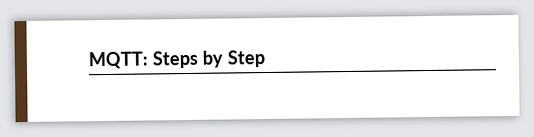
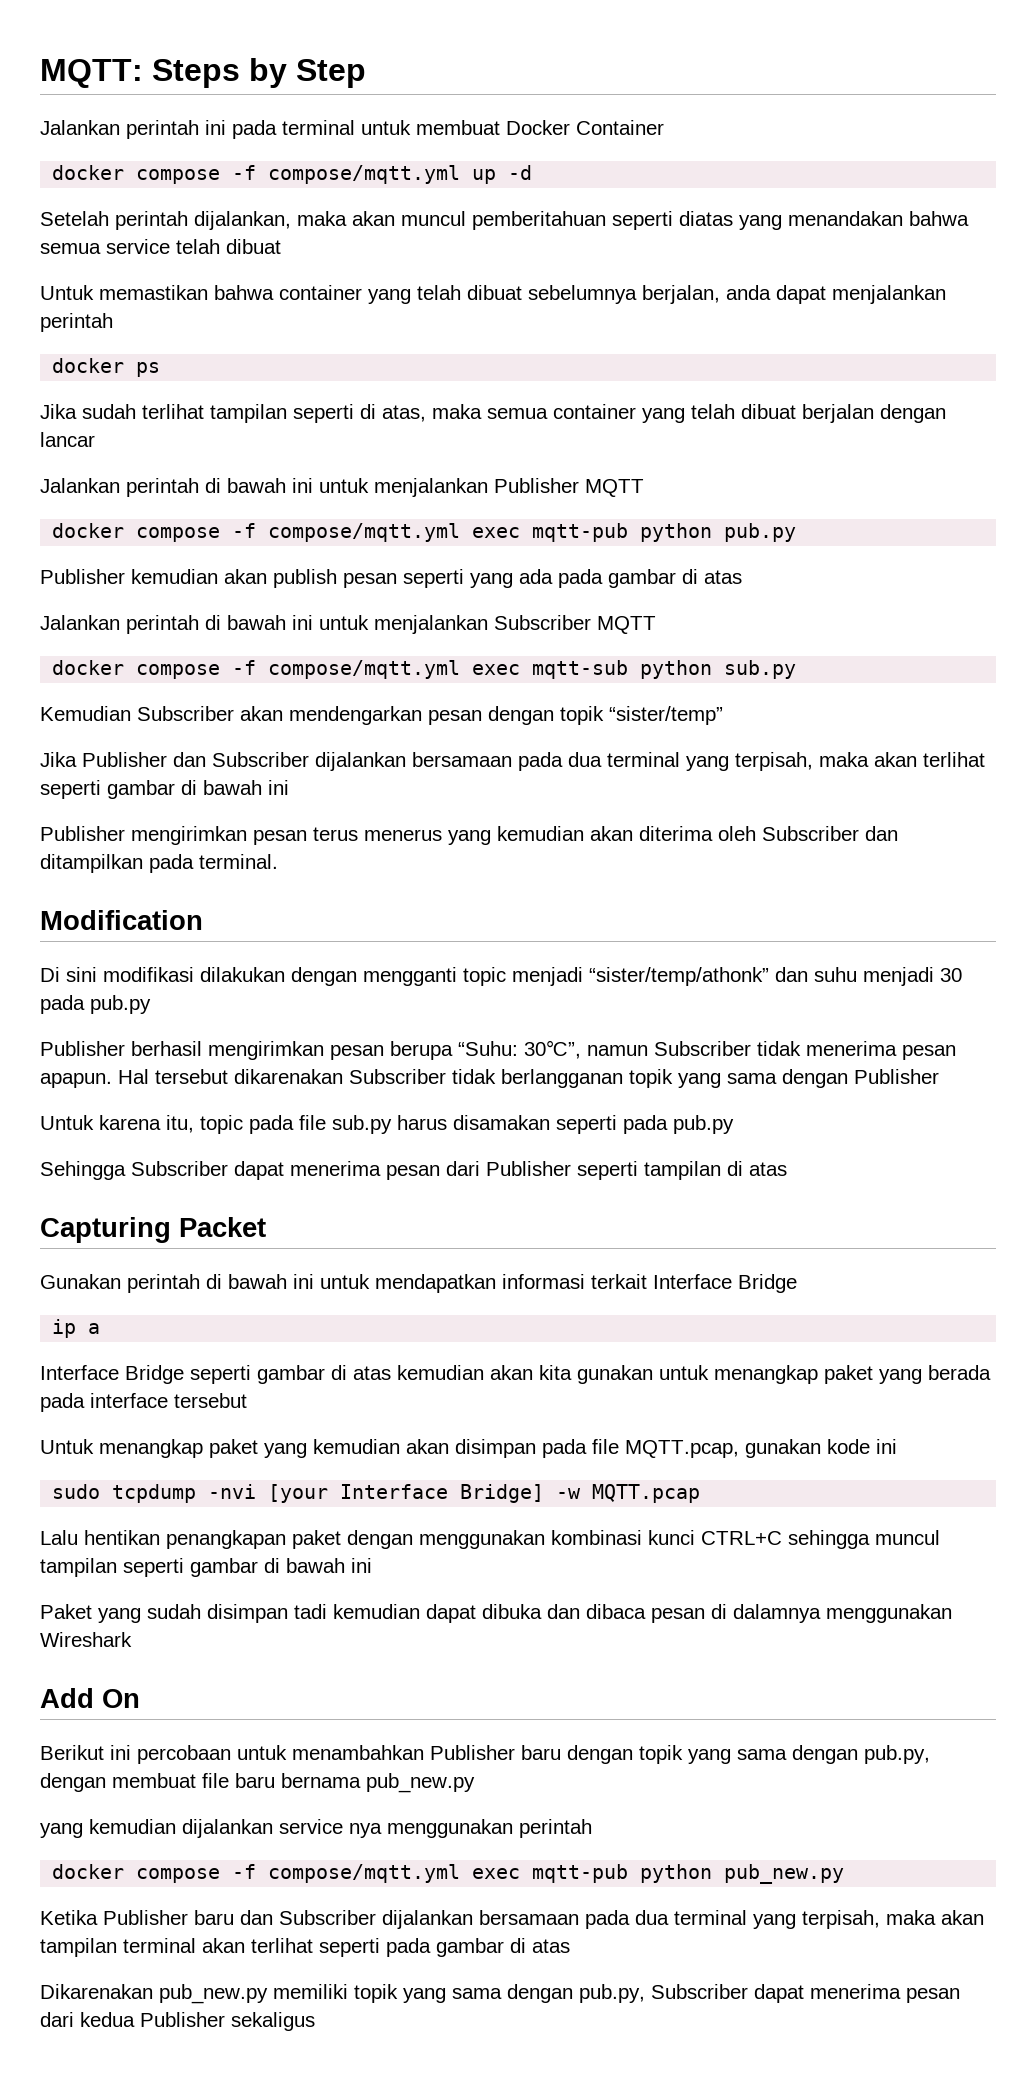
(265, 59) none -> [40,120,664,139] [52,165,533,184] [40,211,969,230] [40,239,281,254] [40,285,946,304] [40,313,113,332] [52,358,161,377] [40,404,946,423] [40,432,95,447] [40,478,644,497] [52,523,797,542] [40,569,742,588] [40,615,656,634] [52,660,797,679] [40,706,723,725] [40,752,985,771] [40,780,289,799] [40,826,898,845] [40,854,278,873] [40,910,203,930] [40,967,962,986] [40,995,151,1014] [40,1040,956,1060] [40,1069,939,1088] [40,1115,734,1134] [40,1161,787,1180] [40,1217,266,1243] [40,1274,797,1293] [52,1319,101,1338] [40,1365,991,1384] [40,1393,247,1412] [40,1439,897,1458] [52,1484,701,1503] [40,1530,940,1549] [40,1558,372,1577] [40,1604,952,1623] [40,1632,132,1647] [40,1688,140,1708] [40,1745,930,1764] [40,1773,475,1793] [40,1819,592,1838] [52,1864,845,1884] [40,1910,984,1929] [40,1938,570,1957] [40,1984,960,2004] [40,2012,315,2031] // Jalankan perintah ini pada terminal untuk membuat Docker Container // docker compose -f compose/mqtt.yml up -d // Setelah perintah dijalankan, maka akan muncul pemberitahuan seperti diatas yang menandakan bahwa semua service telah dibuat // Untuk memastikan bahwa container yang telah dibuat sebelumnya berjalan, anda dapat menjalankan perintah // docker ps // Jika sudah terlihat tampilan seperti di atas, maka semua container yang telah dibuat berjalan dengan lancar // Jalankan perintah di bawah ini untuk menjalankan Publisher MQTT // docker compose -f compose/mqtt.yml exec mqtt-pub python pub.py // Publisher kemudian akan publish pesan seperti yang ada pada gambar di atas // Jalankan perintah di bawah ini untuk menjalankan Subscriber MQTT // docker compose -f compose/mqtt.yml exec mqtt-sub python sub.py // Kemudian Subscriber akan mendengarkan pesan dengan topik “sister/temp” // Jika Publisher dan Subscriber dijalankan bersamaan pada dua terminal yang terpisah, maka akan terlihat seperti gambar di bawah ini // Publisher mengirimkan pesan terus menerus yang kemudian akan diterima oleh Subscriber dan ditampilkan pada terminal. // Modification // Di sini modifikasi dilakukan dengan mengganti topic menjadi “sister/temp/athonk” dan suhu menjadi 30 pada pub.py // Publisher berhasil mengirimkan pesan berupa “Suhu: 30℃”, namun Subscriber tidak menerima pesan apapun. Hal tersebut dikarenakan Subscriber tidak berlangganan topik yang sama dengan Publisher // Untuk karena itu, topic pada file sub.py harus disamakan seperti pada pub.py // Sehingga Subscriber dapat menerima pesan dari Publisher seperti tampilan di atas // Capturing Packet // Gunakan perintah di bawah ini untuk mendapatkan informasi terkait Interface Bridge // ip a // Interface Bridge seperti gambar di atas kemudian akan kita gunakan untuk menangkap paket yang berada pada interface tersebut // Untuk menangkap paket yang kemudian akan disimpan pada file MQTT.pcap, gunakan kode ini // sudo tcpdump -nvi [your Interface Bridge] -w MQTT.pcap // Lalu hentikan penangkapan paket dengan menggunakan kombinasi kunci CTRL+C sehingga muncul tampilan seperti gambar di bawah ini // Paket yang sudah disimpan tadi kemudian dapat dibuka dan dibaca pesan di dalamnya menggunakan Wireshark // Add On // Berikut ini percobaan untuk menambahkan Publisher baru dengan topik yang sama dengan pub.py, dengan membuat file baru bernama pub_new.py // yang kemudian dijalankan service nya menggunakan perintah // docker compose -f compose/mqtt.yml exec mqtt-pub python pub_new.py // Ketika Publisher baru dan Subscriber dijalankan bersamaan pada dua terminal yang terpisah, maka akan tampilan terminal akan terlihat seperti pada gambar di atas // Dikarenakan pub_new.py memiliki topik yang sama dengan pub.py, Subscriber dapat menerima pesan dari kedua Publisher sekaligus

